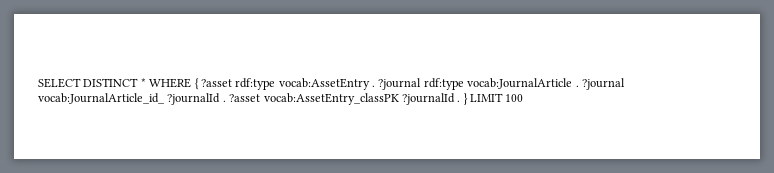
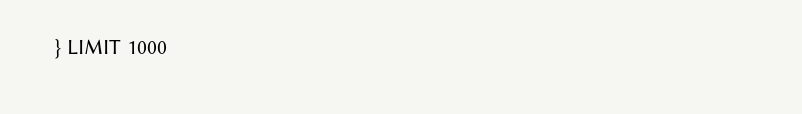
[38,78,625,90] [38,93,461,105] SELECT DISTINCT * WHERE { ?asset rdf:type vocab:AssetEntry . ?journal rdf:type vocab:JournalArticle . ?journal vocab:JournalArticle_id_ ?journalId . ?asset vocab:AssetEntry_classPK ?journalId . -> (55, 49) none
[505,94,524,102] 100 -> [126,41,167,54] 1000

